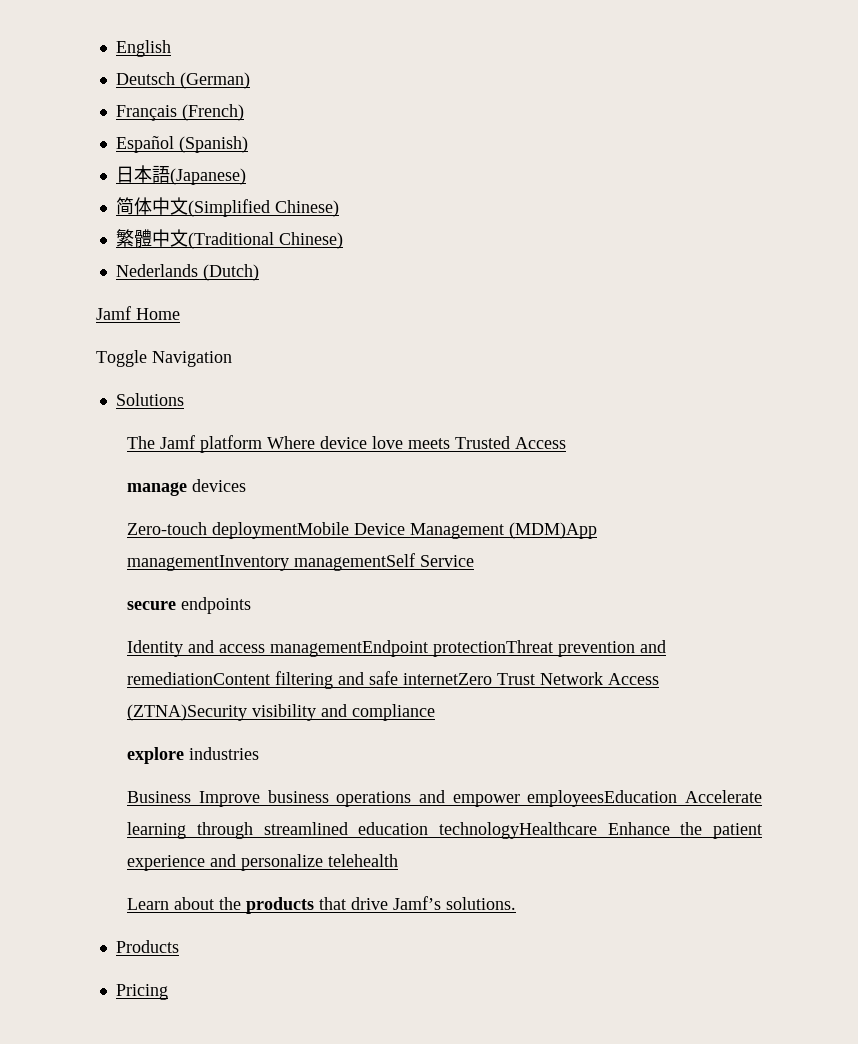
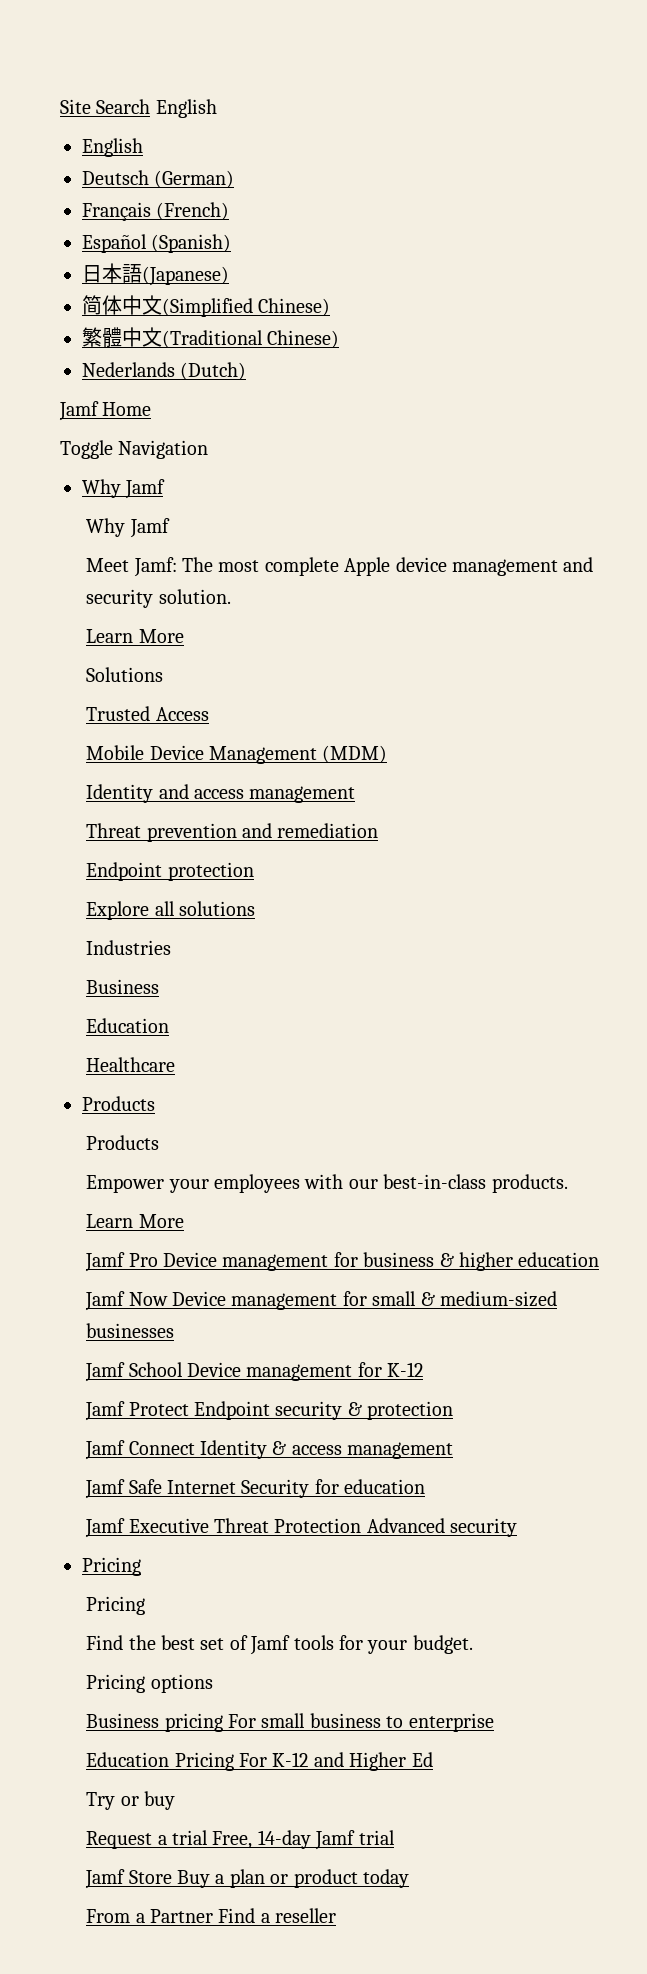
(115, 48) none -> [60,99,217,118] Site Search English //
[115,393,184,406] [127,435,567,453] [127,479,247,496] [127,522,598,539] [127,553,475,571] [127,597,252,614] [127,640,667,657] [127,671,660,689] [127,704,436,721] [127,747,260,764] [127,790,762,807] [127,822,762,839] [127,854,399,871] [127,896,517,914] [115,940,179,953] [115,984,168,1000] Solutions // The Jamf platform Where device love meets Trusted Access // manage devices // Zero-touch deploymentMobile Device Management (MDM)App managementInventory managementSelf Service // secure endpoints // Identity and access managementEndpoint protectionThreat prevention and remediationContent filtering and safe internetZero Trust Network Access (ZTNA)Security visibility and compliance // explore industries // Business Improve business operations and empower employeesEducation Accelerate learning through streamlined education technologyHealthcare Enhance the patient experience and personalize telehealth // Learn about the products that drive Jamf’s solutions. // Products // Pricing -> [82,479,166,499] [86,518,170,538] [86,557,594,577] [86,589,231,608] [86,629,184,643] [86,667,164,682] [86,706,209,721] [86,745,388,764] [86,784,356,803] [86,823,379,842] [86,862,254,881] [86,901,256,920] [86,940,172,955] [86,979,160,994] [86,1018,170,1033] [86,1057,176,1072] [82,1096,155,1111] [86,1135,160,1150] [86,1174,568,1193] [86,1214,184,1228] [85,1252,600,1272] [85,1291,558,1311] [86,1323,175,1338] [85,1362,424,1382] [85,1401,454,1421] [85,1440,454,1460] [85,1479,426,1499] [85,1518,518,1538] [82,1557,141,1576] [86,1596,146,1615] [86,1635,473,1655] [86,1674,213,1693] [86,1713,494,1732] [86,1752,433,1771] [86,1791,176,1810] [86,1830,395,1850] [85,1869,410,1889] [86,1908,337,1923] Why Jamf // Why Jamf // Meet Jamf: The most complete Apple device management and security solution. // Learn More // Solutions // Trusted Access // Mobile Device Management (MDM) // Identity and access management // Threat prevention and remediation // Endpoint protection // Explore all solutions // Industries // Business // Education // Healthcare // Products // Products // Empower your employees with our best-in-class products. // Learn More // Jamf Pro Device management for business & higher education // Jamf Now Device management for small & medium-sized businesses // Jamf School Device management for K-12 // Jamf Protect Endpoint security & protection // Jamf Connect Identity & access management // Jamf Safe Internet Security for education // Jamf Executive Threat Protection Advanced security // Pricing // Pricing // Find the best set of Jamf tools for your budget. // Pricing options // Business pricing For small business to enterprise // Education Pricing For K-12 and Higher Ed // Try or buy // Request a trial Free, 14-day Jamf trial // Jamf Store Buy a plan or product today // From a Partner Find a reseller

